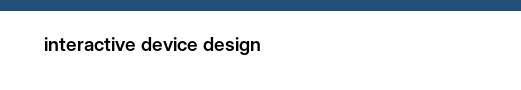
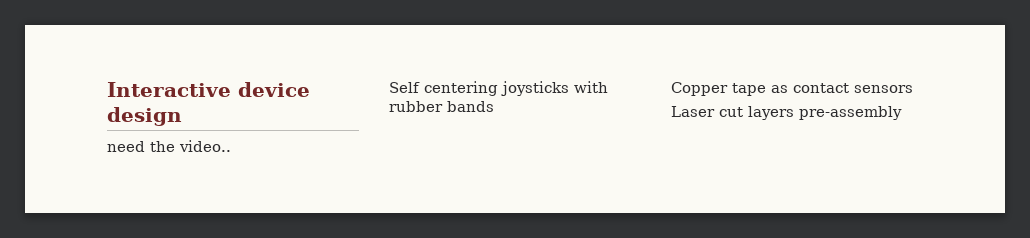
[44,37,136,51] interactive -> [107,82,231,97] Interactive
(262, 46) none -> [107,140,231,152] [389,81,608,96] [389,101,494,112] [671,82,913,96] [671,106,902,120] // need the video.. // Self centering joysticks with rubber bands // Copper tape as contact sensors // Laser cut layers pre-assembly

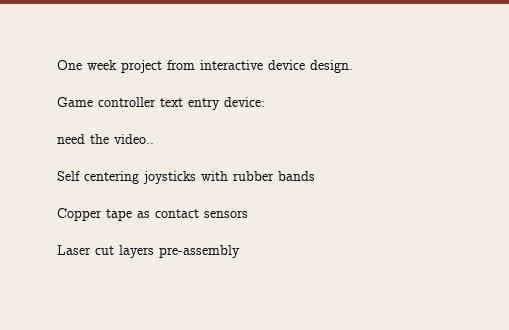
[107,82,310,97] [107,107,182,126] Interactive device design -> [57,60,353,73] [57,97,265,110] One week project from interactive device design. // Game controller text entry device:

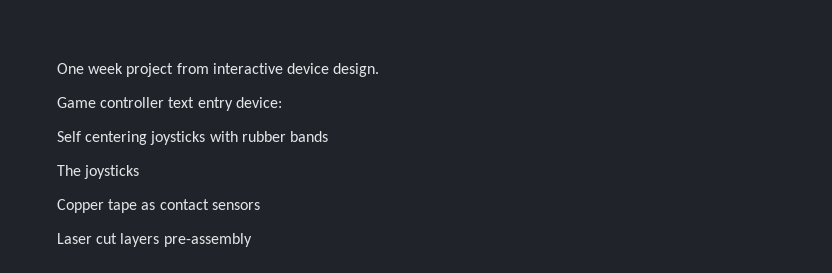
[57,134,154,144] // need the video.. -> (282, 102) none
(315, 176) none -> [57,165,140,179] // The joysticks

